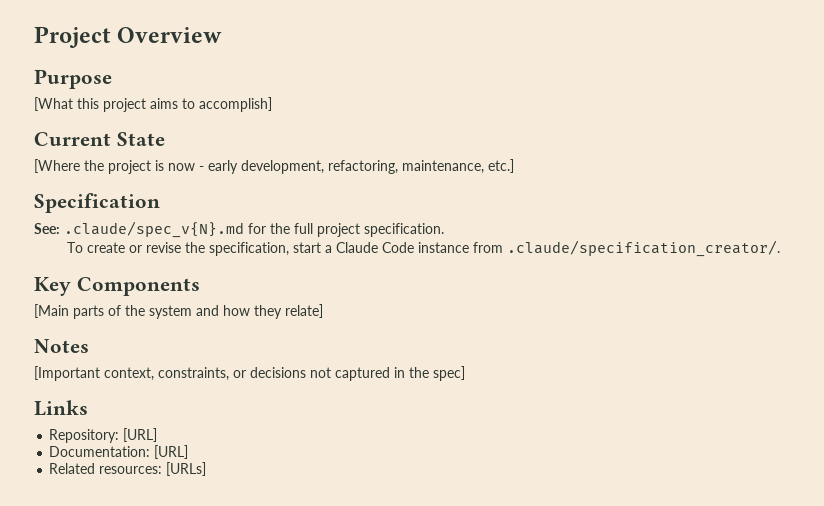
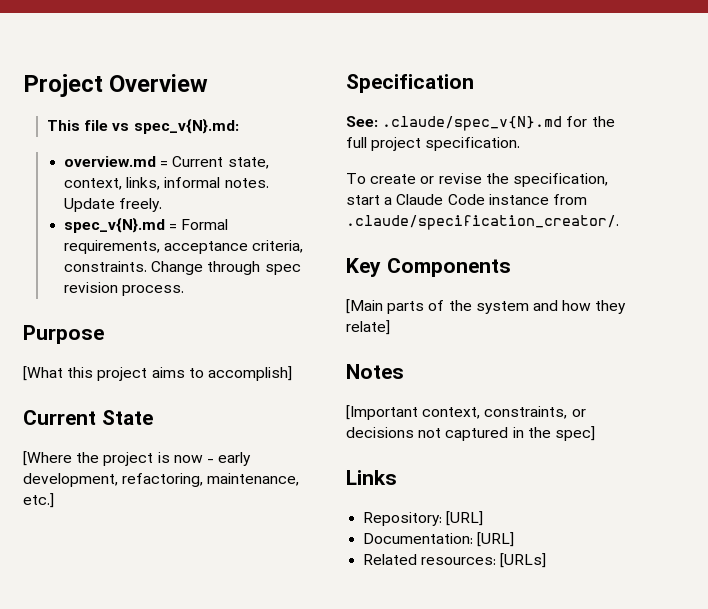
(223, 35) none -> [46,118,239,134] [64,156,269,169] [64,177,269,190] [64,198,163,212] [64,217,229,233] [64,240,304,254] [64,261,301,275] [64,282,185,296] // This file vs spec_v{N}.md: // overview.md = Current state, context, links, informal notes. Update freely. // spec_v{N}.md = Formal requirements, acceptance criteria, constraints. Change through spec revision process.

